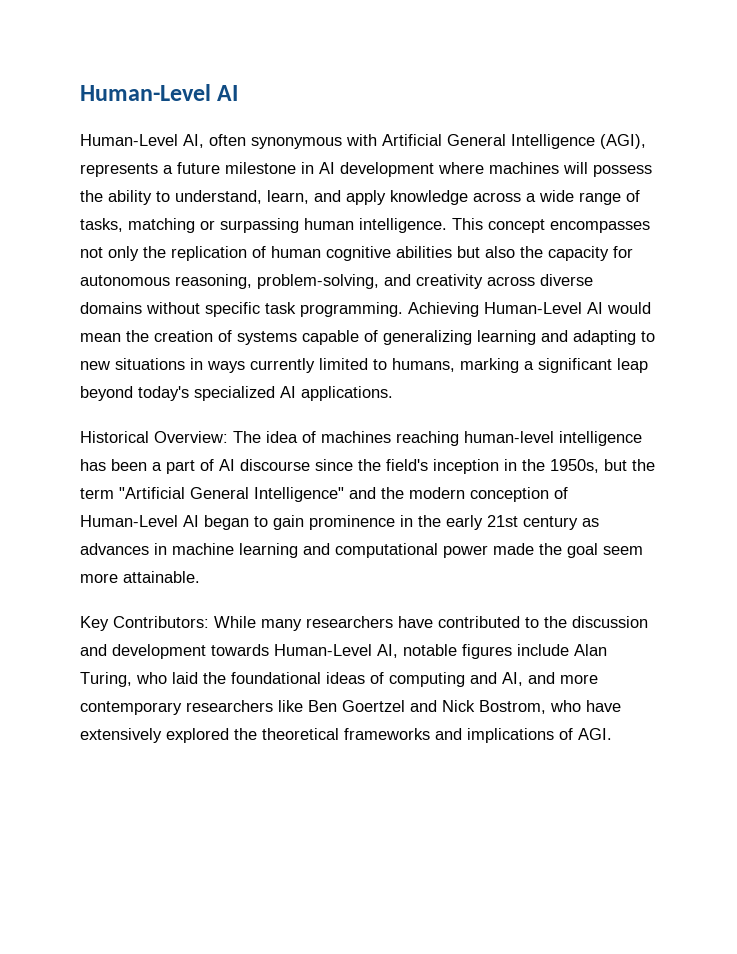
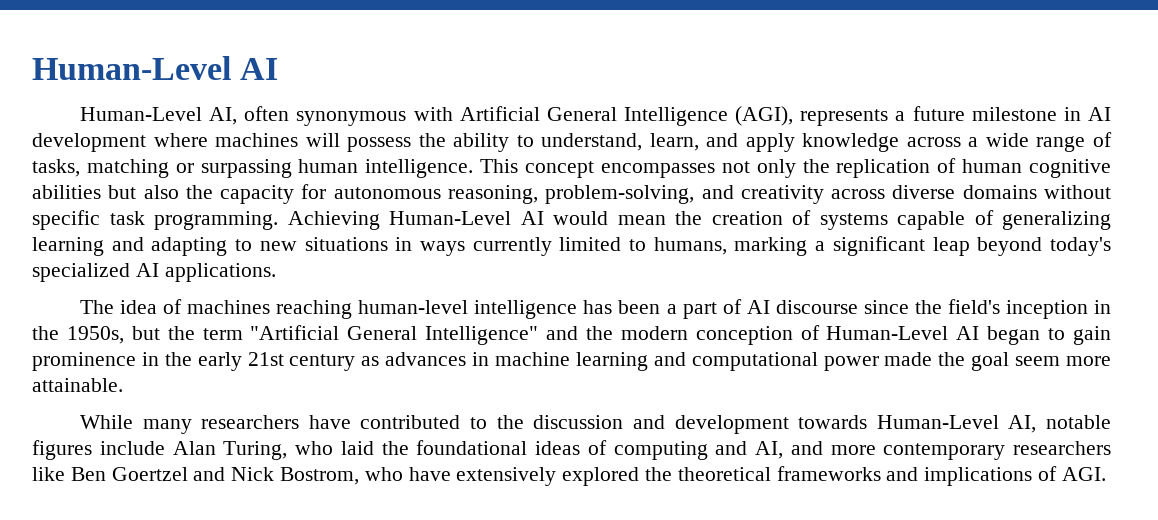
[80,431,228,443] Historical Overview: -> (276, 272) none
[80,616,209,631] Key Contributors: -> (123, 385) none

